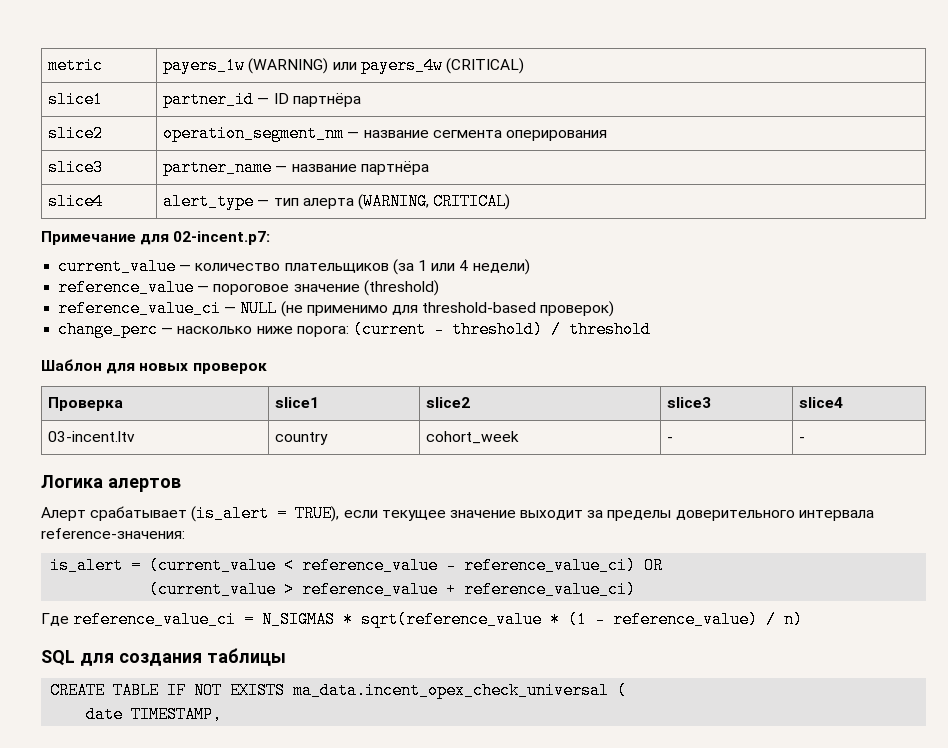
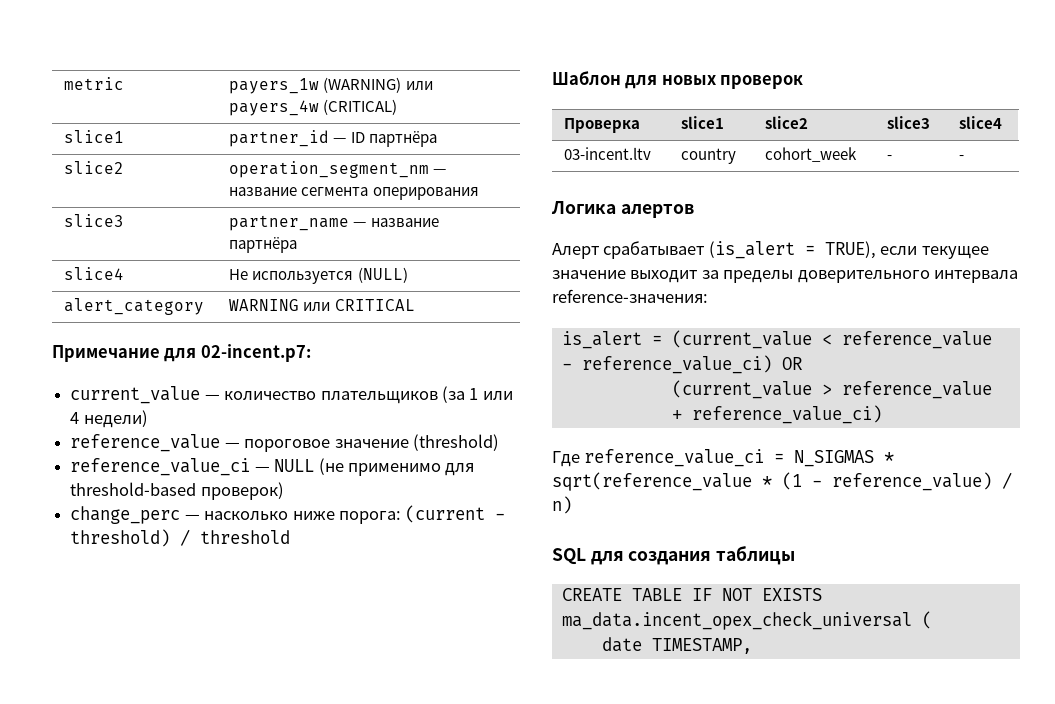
[163,193,511,210] alert_type — тип алерта (WARNING, CRITICAL) -> [229,267,408,284] [64,298,205,315] [229,299,415,311] Не используется (NULL) // alert_category | WARNING или CRITICAL

